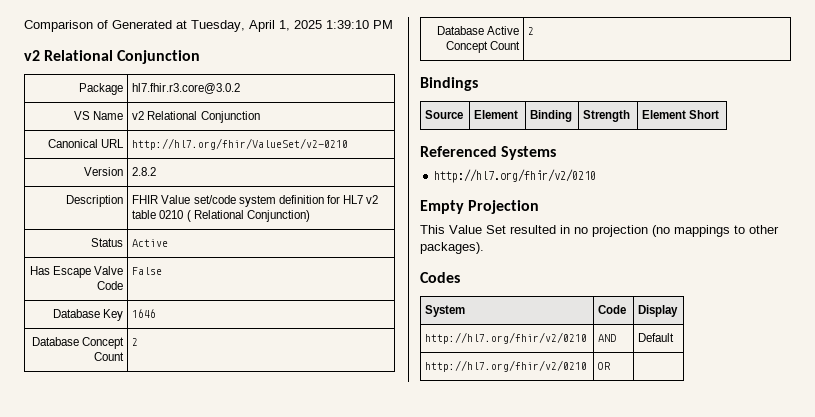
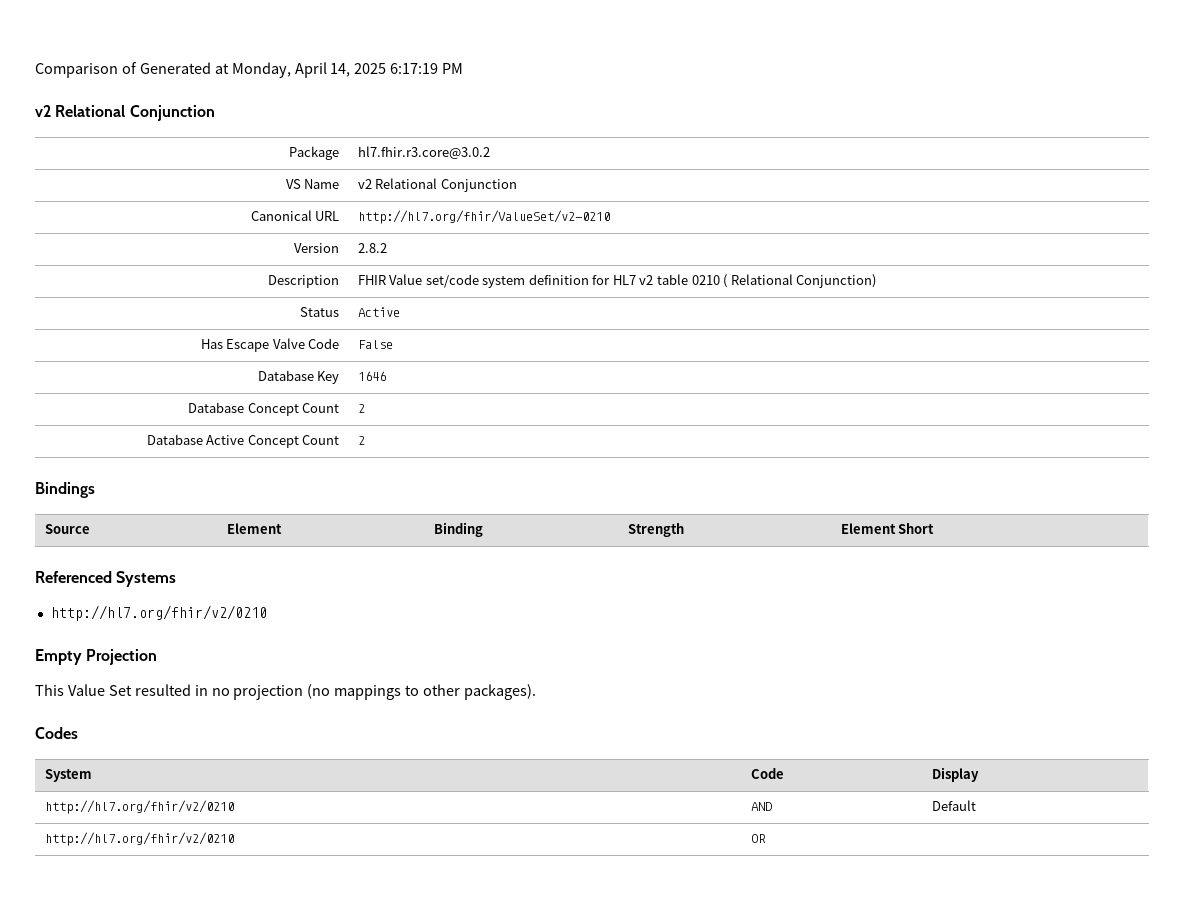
[191,20,369,32] Tuesday, April 1, 2025 1:39:10 -> [231,62,439,78] Monday, April 14, 2025 6:17:19

